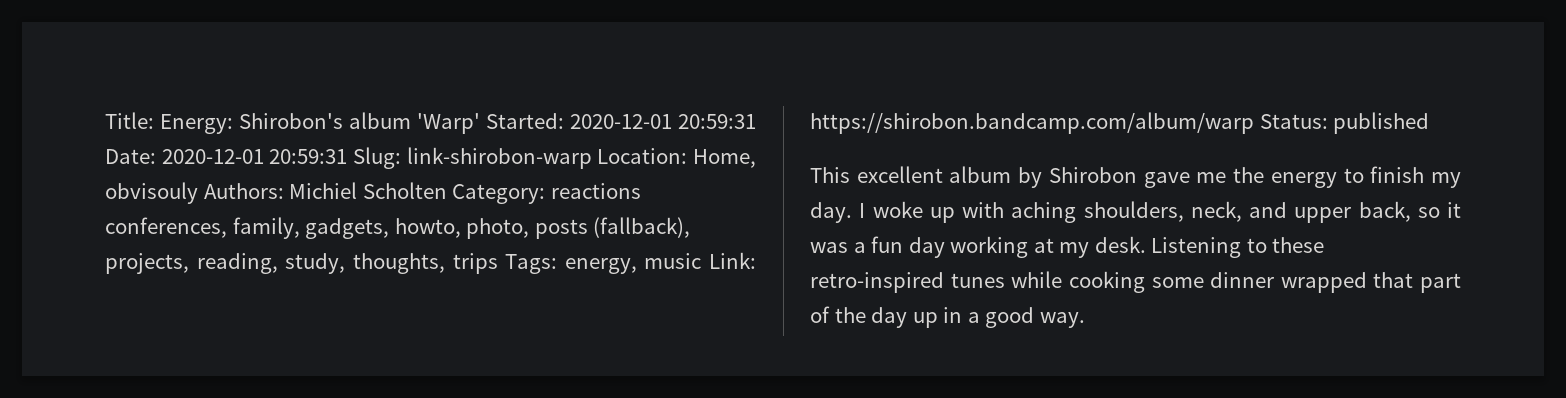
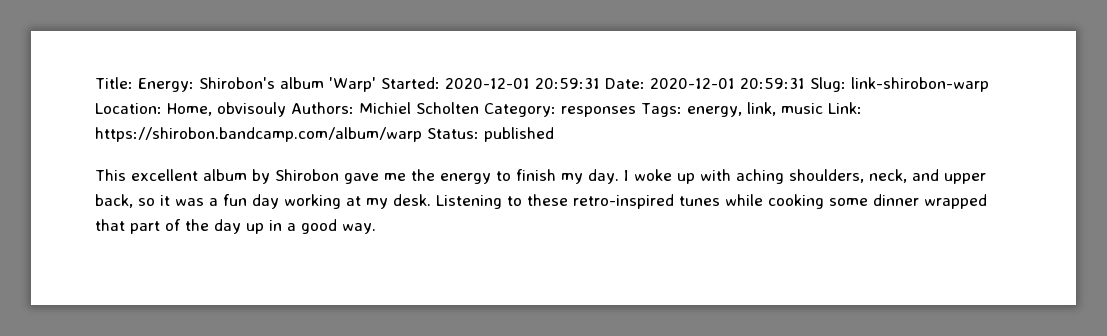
[550,183,641,199] [105,217,691,239] [105,253,498,274] reactions conferences, family, gadgets, howto, photo, posts (fallback), projects, reading, study, thoughts, trips -> [561,106,636,117] responses
(637, 266) none -> [746,102,776,116] link,

